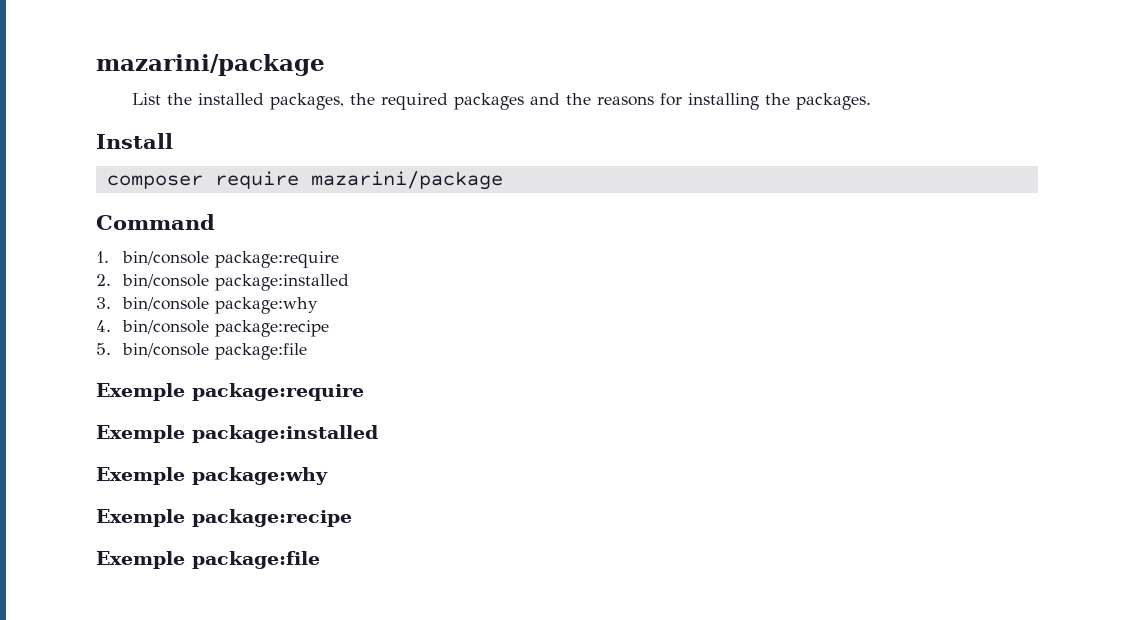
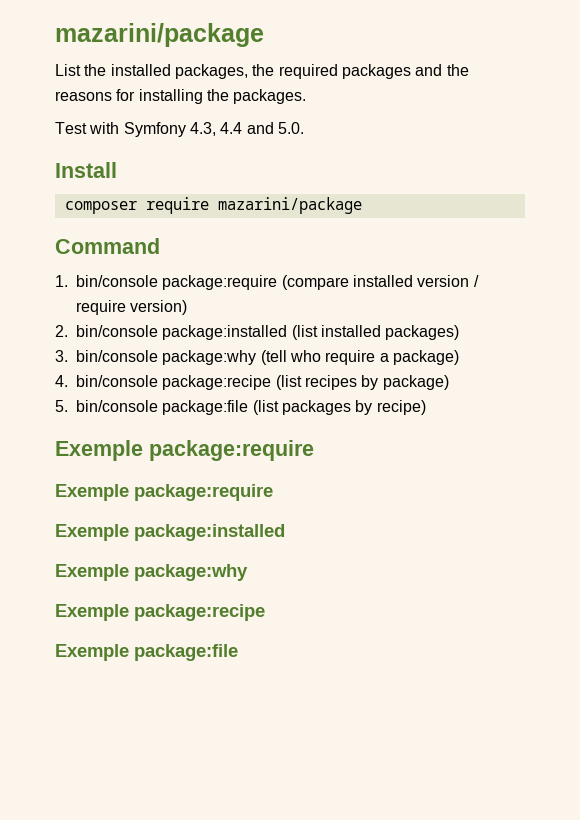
(872, 101) none -> [55,122,304,137] // Test with Symfony 4.3, 4.4 and 5.0.
(339, 259) none -> [281,275,479,290] [76,300,188,315] (compare installed version / require version)
(349, 282) none -> [291,325,460,340] (list installed packages)
(318, 305) none -> [260,350,459,365] (tell who require a package)
(329, 328) none -> [275,375,449,390] (list recipes by package)
(307, 351) none -> [252,400,426,415] [55,440,314,461] (list packages by recipe) // Exemple package:require

